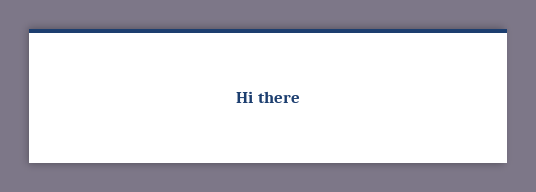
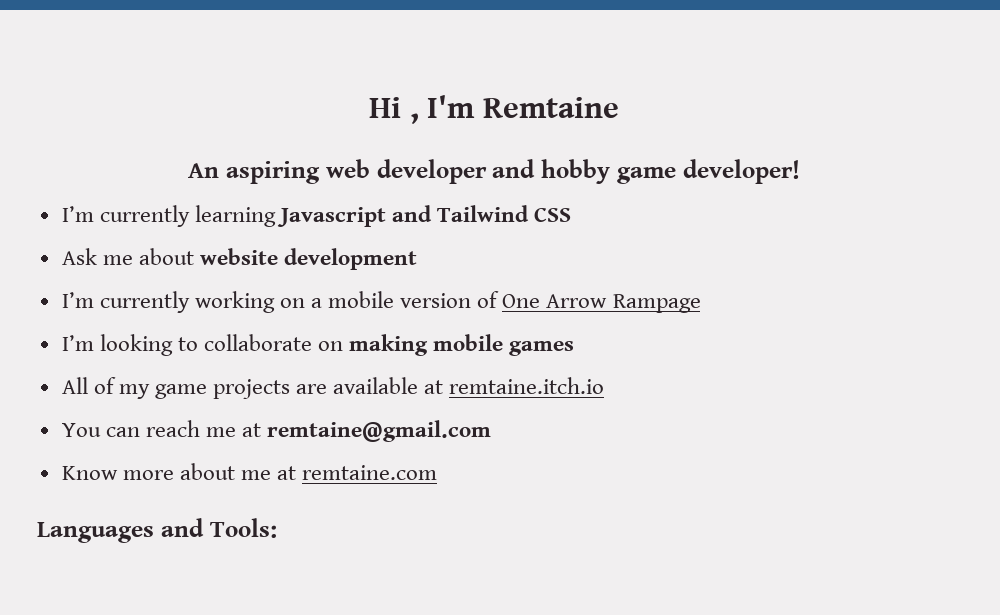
[257,91,300,103] there -> [409,95,619,124] [188,159,800,184] [61,205,572,227] [61,248,418,270] [61,291,701,313] [61,334,575,356] [61,377,605,399] [61,420,492,442] [61,463,438,480] [37,518,277,543] , I'm Remtaine // An aspiring web developer and hobby game developer! // I’m currently learning Javascript and Tailwind CSS // Ask me about website development // I’m currently working on a mobile version of One Arrow Rampage // I’m looking to collaborate on making mobile games // All of my game projects are available at remtaine.itch.io // You can reach me at remtaine@gmail.com // Know more about me at remtaine.com // Languages and Tools:

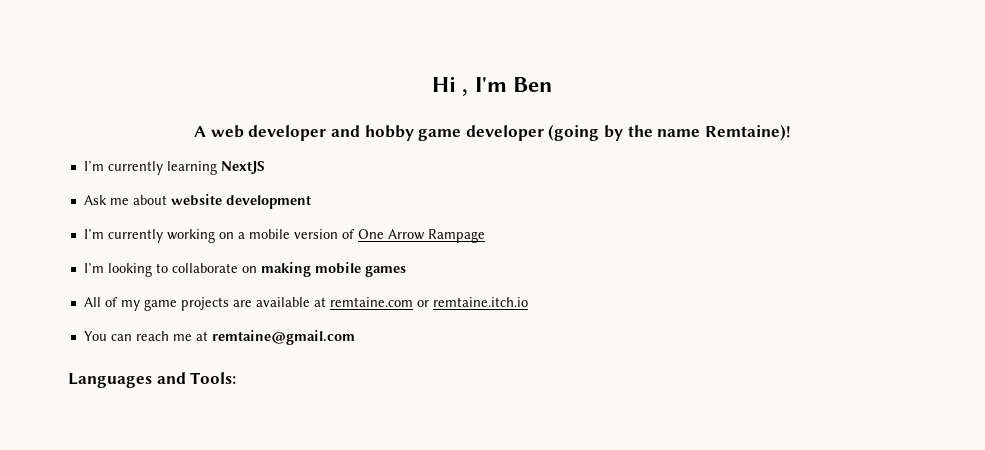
[482,97,619,118] [188,161,321,184] Remtaine // An aspiring -> [512,77,553,92] [194,126,207,137] Ben // A
[682,159,800,184] developer! -> [465,124,791,141] developer (going by the name Remtaine)!
[276,205,572,227] Javascript and Tailwind CSS -> [220,161,265,174] NextJS
(444, 387) none -> [329,297,429,307] remtaine.com or
[61,463,438,480] // Know more about me at remtaine.com -> (355, 337) none

